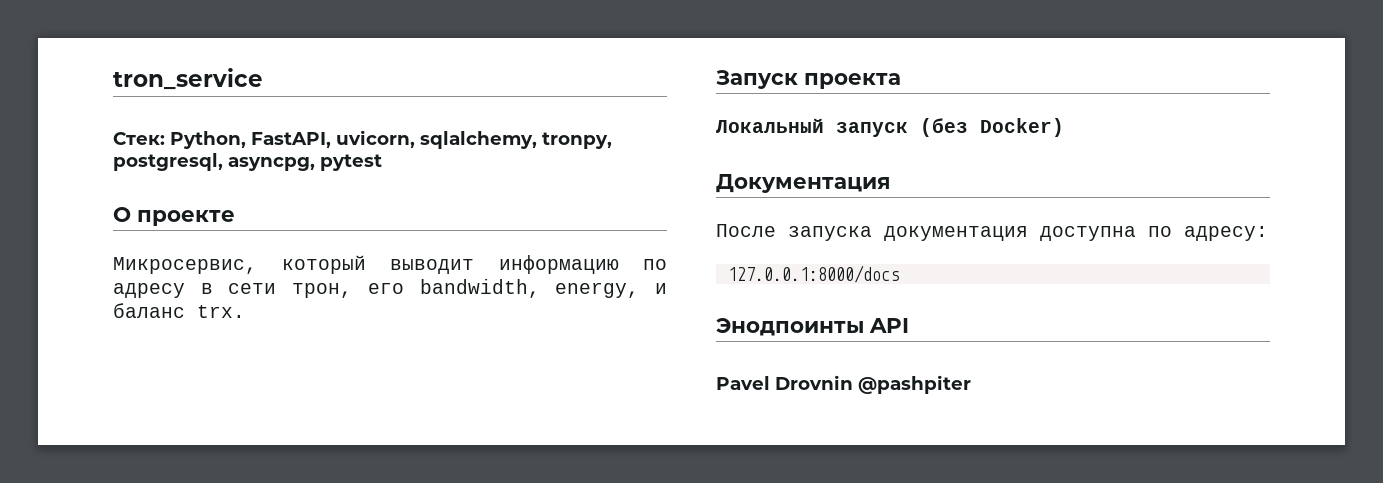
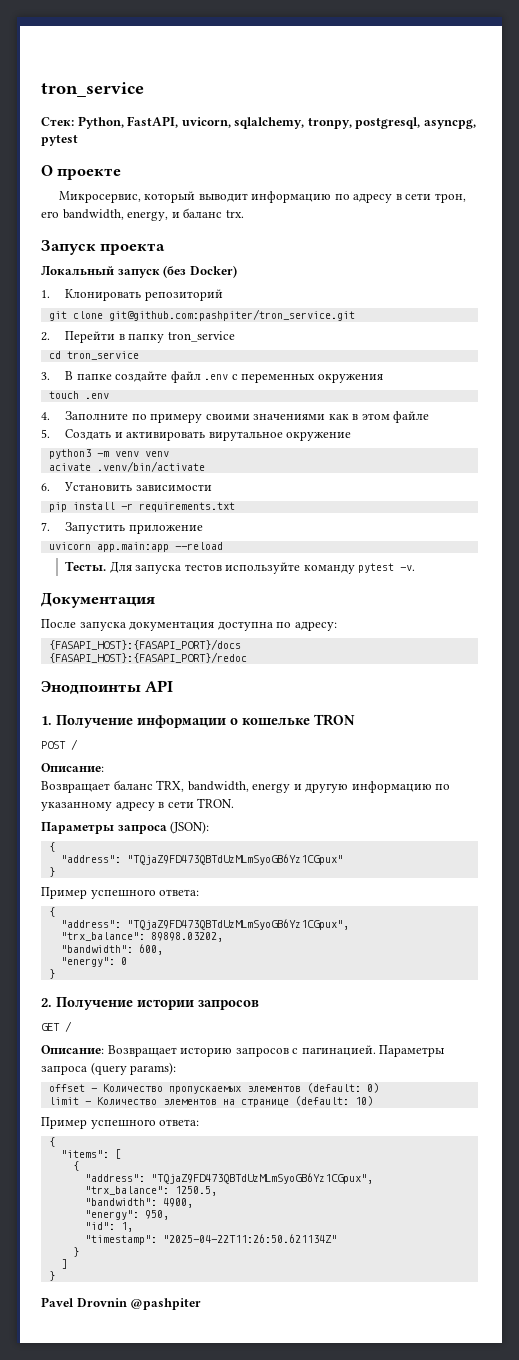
(1064, 127) none -> [41,289,223,301] [48,309,355,321] [41,331,235,343] [48,351,139,360] [41,371,383,383] [48,391,109,399] [41,411,430,423] [41,429,352,441] [48,449,169,459] [48,461,205,472] [41,482,212,491] [48,502,235,512] [41,522,203,534] [48,542,223,552] [65,561,416,574] // 1. Клонировать репозиторий // git clone git@github.com:pashpiter/tron_service.git // 2. Перейти в папку tron_service // cd tron_service // 3. В папке создайте файл .env с переменных окружения // touch .env // 4. Заполните по примеру своими значениями как в этом файле // 5. Создать и активировать вирутальное окружение // python3 -m venv venv // acivate .venv/bin/activate // 6. Установить зависимости // pip install -r requirements.txt // 7. Запустить приложение // uvicorn app.main:app --reload // Тесты. Для запуска тестов используйте команду pytest -v.
[727,265,899,283] 127.0.0.1:8000/docs -> [48,639,241,650] [48,652,247,663] {FASAPI_HOST}:{FASAPI_PORT}/docs // {FASAPI_HOST}:{FASAPI_PORT}/redoc
(909, 325) none -> [41,714,355,728] [41,739,78,750] [41,763,104,772] [41,780,451,793] [41,798,235,811] [41,821,210,834] [48,842,55,852] [60,854,343,865] [48,867,55,877] [41,887,200,899] [48,907,55,917] [60,919,349,930] [60,932,223,942] [60,944,163,955] [60,957,127,967] [48,969,55,979] [41,997,259,1010] [41,1021,72,1032] [41,1045,446,1057] [41,1062,177,1075] [48,1083,379,1094] [48,1096,373,1107] [41,1117,200,1129] [48,1137,55,1147] [60,1149,121,1159] [72,1161,79,1171] [84,1173,373,1184] [84,1186,217,1196] [84,1198,193,1208] [84,1210,169,1220] [84,1222,133,1232] [84,1234,337,1245] [72,1247,79,1257] [60,1259,67,1269] [48,1271,55,1281] // 1. Получение информации о кошельке TRON // POST / // Описание: // Возвращает баланс TRX, bandwidth, energy и другую информацию по указанному адресу в сети TRON. // Параметры запроса (JSON): // { // "address": "TQjaZ9FD473QBTdUzMLmSyoGB6Yz1CGpux" // } // Пример успешного ответа: // { // "address": "TQjaZ9FD473QBTdUzMLmSyoGB6Yz1CGpux", // "trx_balance": 89898.03202, // "bandwidth": 600, // "energy": 0 // } // 2. Получение истории запросов // GET / // Описание: Возвращает историю запросов с пагинацией. Параметры запроса (query params): // offset - Количество пропускаемых элементов (default: 0) // limit - Количество элементов на странице (default: 10) // Пример успешного ответа: // { // "items": [ // { // "address": "TQjaZ9FD473QBTdUzMLmSyoGB6Yz1CGpux", // "trx_balance": 1250.5, // "bandwidth": 4900, // "energy": 950, // "id": 1, // "timestamp": "2025-04-22T11:26:50.621134Z" // } // ] // }

